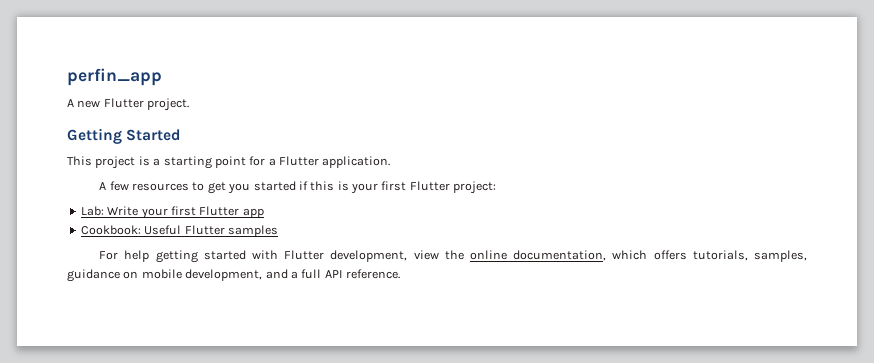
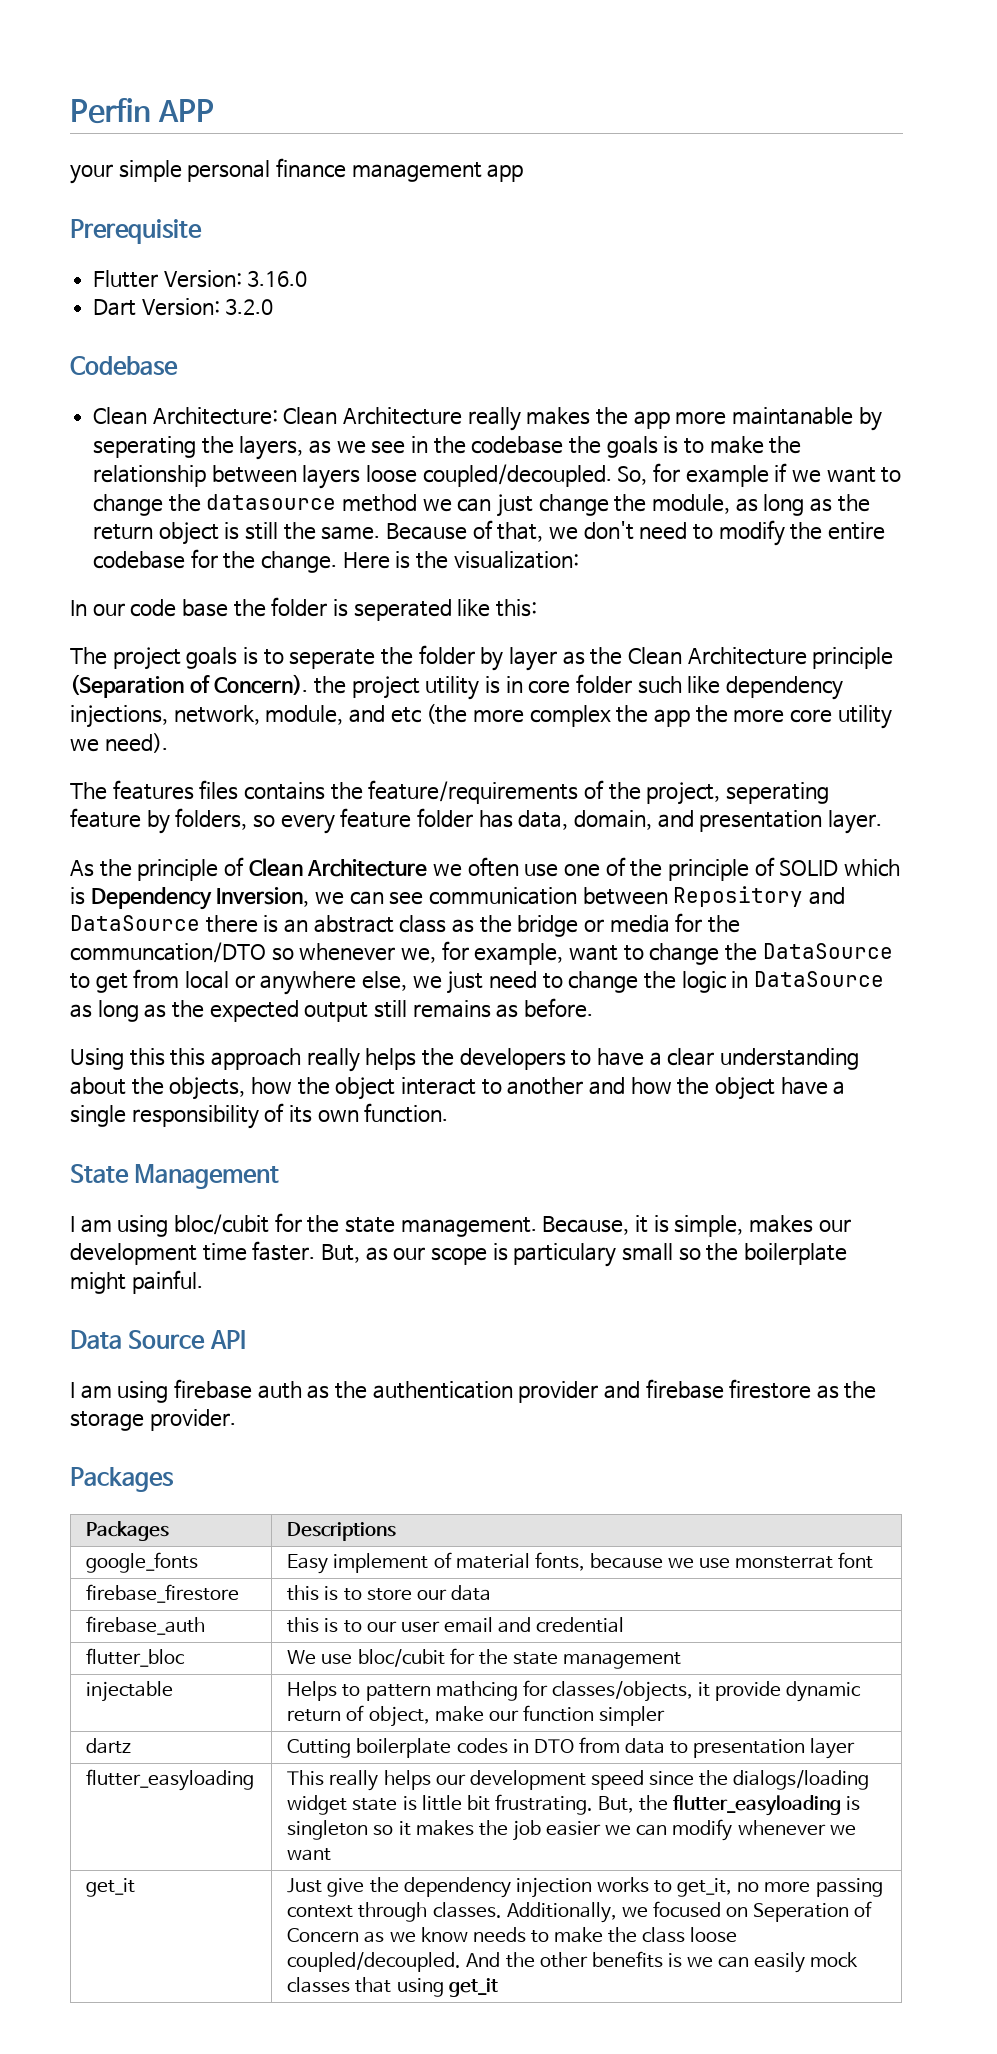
[67,68,162,86] [67,98,190,111] [67,128,182,144] [67,156,391,169] [99,181,497,194] [80,206,264,219] [80,225,278,237] [99,250,807,263] [67,269,400,282] perfin_app // A new Flutter project. // Getting Started // This project is a starting point for a Flutter application. // A few resources to get you started if this is your first Flutter project: // Lab: Write your first Flutter app // Cookbook: Useful Flutter samples // For help getting started with Flutter development, view the online documentation, which offers tutorials, samples, guidance on mobile development, and a full API reference. -> [70,98,214,124] [70,158,524,184] [70,219,202,244] [93,270,308,288] [93,298,274,316] [70,356,178,376] [93,407,882,431] [93,436,802,460] [93,463,902,489] [93,494,870,517] [93,520,886,546] [93,549,579,573] [70,597,537,621] [70,645,894,671] [70,674,843,700] [70,704,892,729] [70,733,168,753] [70,780,829,805] [70,808,882,834] [70,857,901,881] [70,886,845,910] [70,913,740,937] [70,941,893,965] [70,969,884,995] [70,998,593,1022] [70,1048,859,1072] [70,1077,846,1100] [70,1103,449,1129] [70,1164,280,1189] [70,1213,851,1237] [70,1241,848,1267] [70,1270,203,1294] [70,1330,246,1349] [70,1379,877,1403] [70,1409,236,1431] [70,1467,174,1492] [86,1521,170,1541] [287,1522,397,1541] [86,1552,199,1573] [287,1552,874,1574] [86,1584,240,1603] [287,1585,491,1601] [86,1616,206,1635] [287,1617,625,1633] [86,1648,186,1667] [287,1648,682,1669] [86,1681,174,1702] [287,1680,862,1702] [287,1705,666,1727] [86,1738,132,1754] [287,1737,856,1759] [86,1769,255,1791] [287,1770,870,1791] [287,1794,861,1816] [287,1819,856,1841] [287,1848,332,1861] [86,1878,136,1897] [287,1877,883,1898] [287,1901,873,1923] [287,1927,738,1943] [287,1951,859,1973] [287,1977,498,1997] Perfin APP // your simple personal finance management app // Prerequisite // Flutter Version: 3.16.0 // Dart Version: 3.2.0 // Codebase // Clean Architecture: Clean Architecture really makes the app more maintanable by seperating the layers, as we see in the codebase the goals is to make the relationship between layers loose coupled/decoupled. So, for example if we want to change the datasource method we can just change the module, as long as the return object is still the same. Because of that, we don't need to modify the entire codebase for the change. Here is the visualization: // In our code base the folder is seperated like this: // The project goals is to seperate the folder by layer as the Clean Architecture principle (Separation of Concern). the project utility is in core folder such like dependency injections, network, module, and etc (the more complex the app the more core utility we need). // The features files contains the feature/requirements of the project, seperating feature by folders, so every feature folder has data, domain, and presentation layer. // As the principle of Clean Architecture we often use one of the principle of SOLID which is Dependency Inversion, we can see communication between Repository and DataSource there is an abstract class as the bridge or media for the communcation/DTO so whenever we, for example, want to change the DataSource to get from local or anywhere else, we just need to change the logic in DataSource as long as the expected output still remains as before. // Using this this approach really helps the developers to have a clear understanding about the objects, how the object interact to another and how the object have a single responsibility of its own function. // State Management // I am using bloc/cubit for the state management. Because, it is simple, makes our development time faster. But, as our scope is particulary small so the boilerplate might painful. // Data Source API // I am using firebase auth as the authentication provider and firebase firestore as the storage provider. // Packages // Packages | Descriptions // google_fonts | Easy implement of material fonts, because we use monsterrat font // firebase_firestore | this is to store our data // firebase_auth | this is to our user email and credential // flutter_bloc | We use bloc/cubit for the state management // injectable | Helps to pattern mathcing for classes/objects, it provide dynamic return of object, make our function simpler // dartz | Cutting boilerplate codes in DTO from data to presentation layer // flutter_easyloading | This really helps our development speed since the dialogs/loading widget state is little bit frustrating. But, the flutter_easyloading is singleton so it makes the job easier we can modify whenever we want // get_it | Just give the dependency injection works to get_it, no more passing context through classes. Additionally, we focused on Seperation of Concern as we know needs to make the class loose coupled/decoupled. And the other benefits is we can easily mock classes that using get_it

